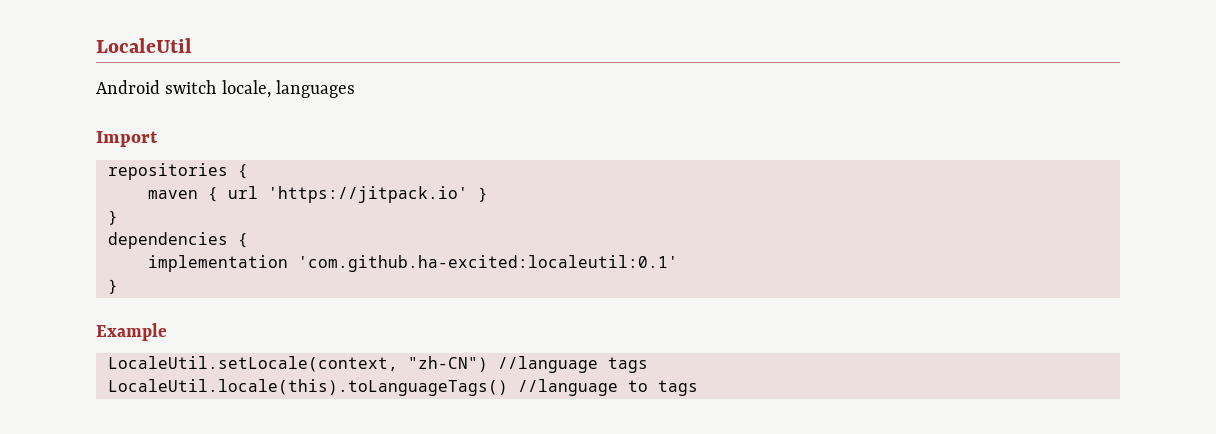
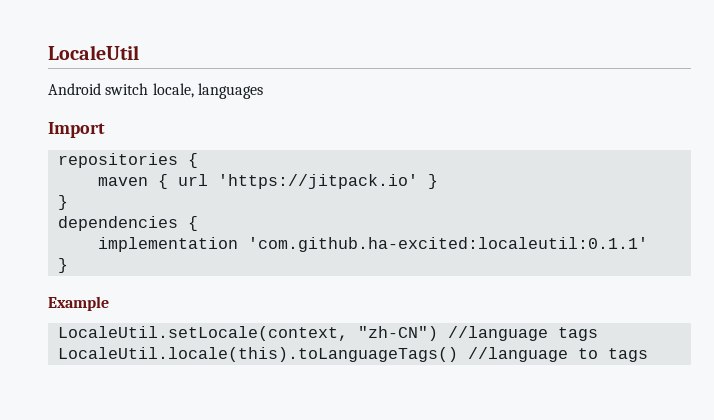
[298,255,678,272] 'com.github.ha-excited:localeutil:0.1' -> [247,237,648,252] 'com.github.ha-excited:localeutil:0.1.1'

